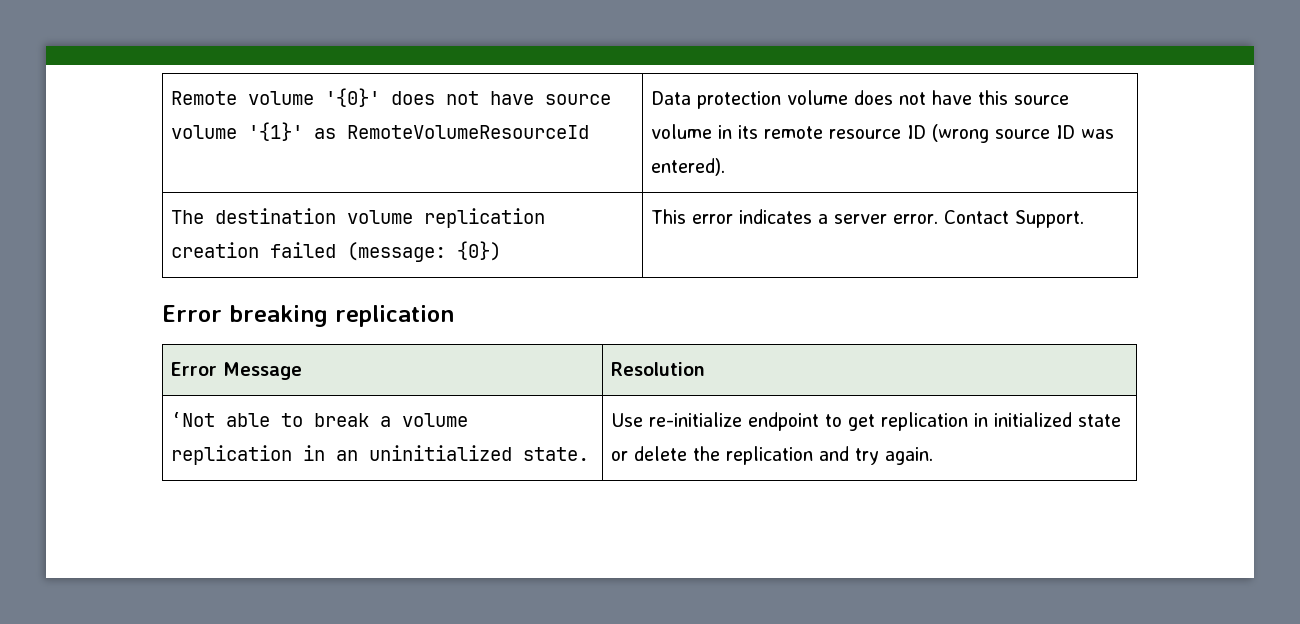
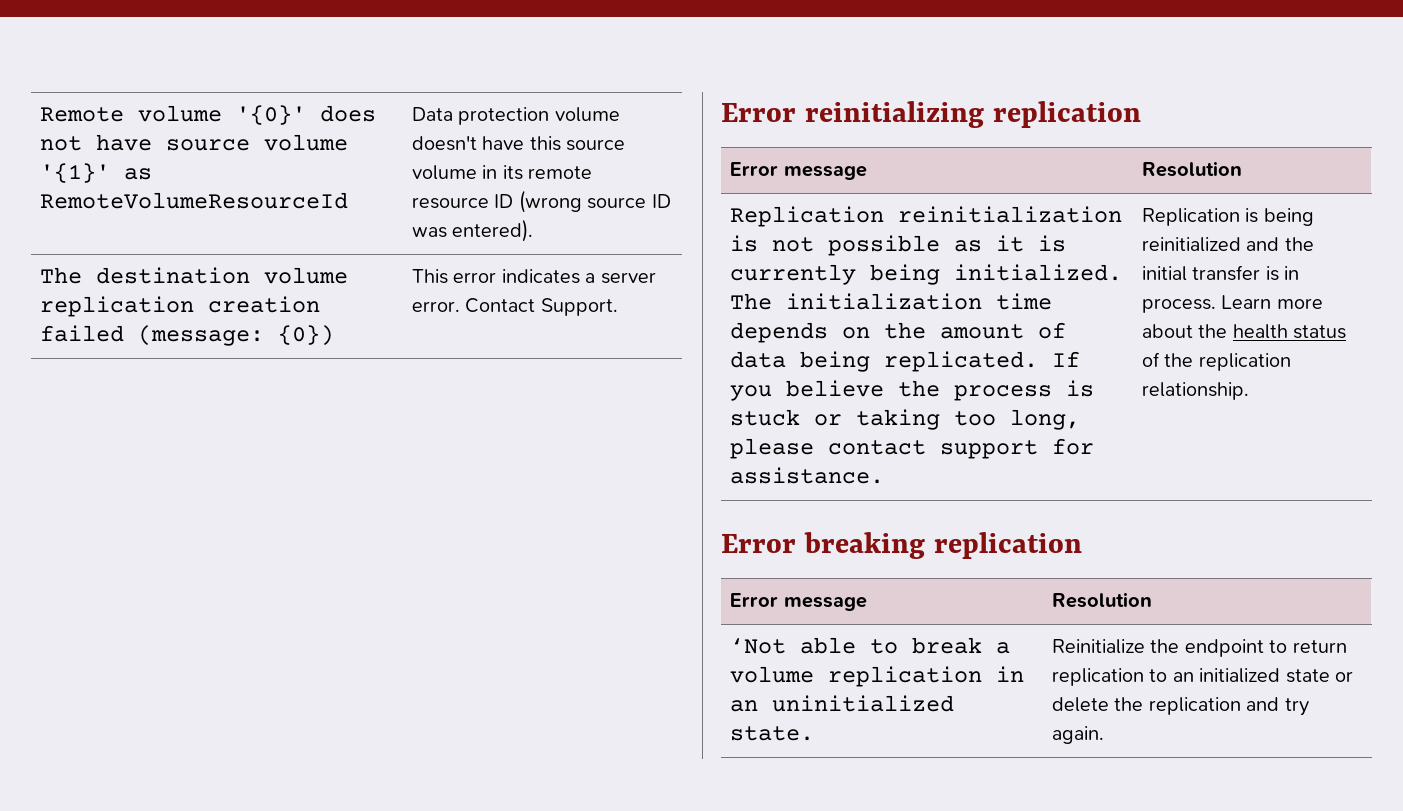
[854,90,927,105] does not -> [411,136,477,151] doesn't
(1085, 219) none -> [721,101,1141,128] [729,162,867,180] [1141,161,1242,177] [729,206,1122,227] [729,235,1066,256] [729,264,1122,285] [729,293,1052,310] [729,322,1066,343] [729,351,1080,372] [729,380,1094,401] [729,409,1080,430] [729,438,1094,459] [729,467,884,484] [1141,208,1314,226] [1141,237,1314,252] [1141,265,1300,281] [1141,295,1323,313] [1141,324,1347,339] [1141,352,1291,371] [1141,382,1249,400] // Error reinitializing replication // Error message | Resolution // Replication reinitialization is not possible as it is currently being initialized. The initialization time depends on the amount of data being replicated. If you believe the process is stuck or taking too long, please contact support for assistance. | Replication is being reinitialized and the initial transfer is in process. Learn more about the health status of the replication relationship.
[223,362,303,380] Message -> [783,596,867,611] message
[611,412,989,431] Use re-initialize endpoint to get replication in -> [1051,639,1347,657] [1051,668,1194,686] Reinitialize the endpoint to return replication to an

